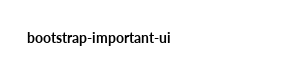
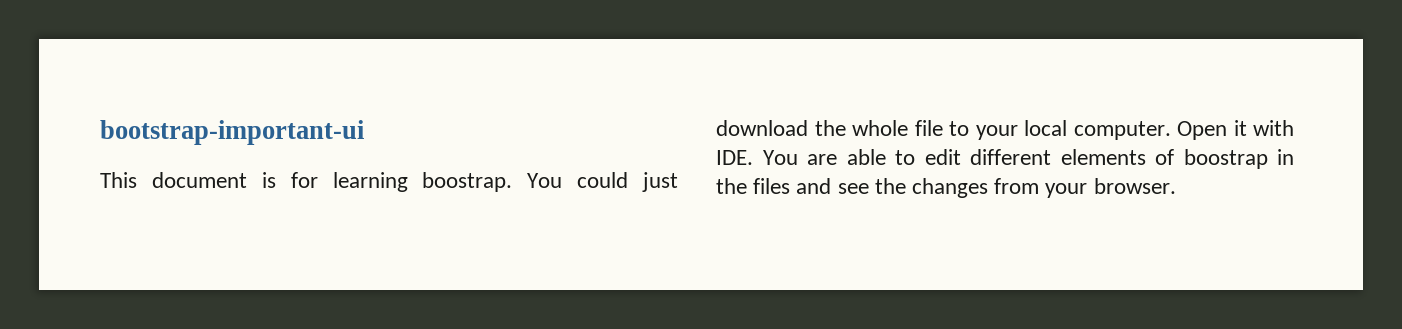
(171, 39) none -> [100,172,678,192] [716,120,1294,140] [716,149,1294,169] [716,178,1176,198] // This document is for learning boostrap. You could just download the whole file to your local computer. Open it with IDE. You are able to edit different elements of boostrap in the files and see the changes from your browser.

